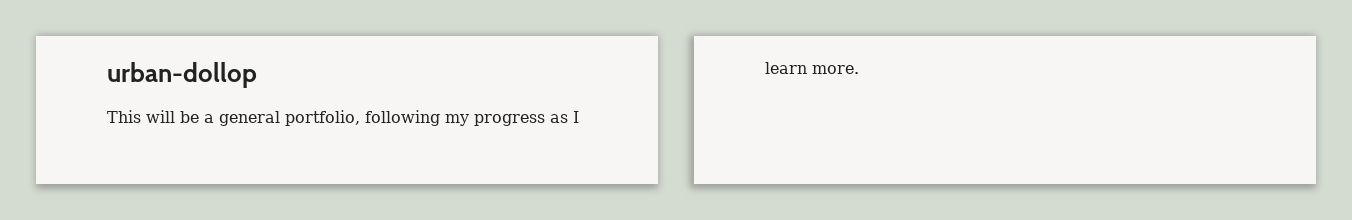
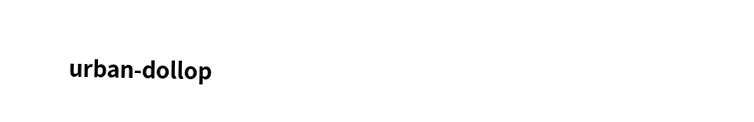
[107,110,579,126] [765,62,859,74] // This will be a general portfolio, following my progress as I learn more. -> (212, 71) none

